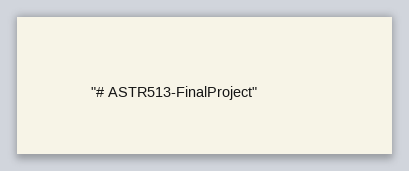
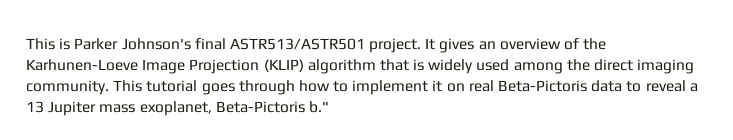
[91,86,257,100] "# ASTR513-FinalProject" -> [26,38,607,53] [26,59,695,74] [26,80,698,95] [26,101,329,116] This is Parker Johnson's final ASTR513/ASTR501 project. It gives an overview of the Karhunen-Loeve Image Projection (KLIP) algorithm that is widely used among the direct imaging community. This tutorial goes through how to implement it on real Beta-Pictoris data to reveal a 13 Jupiter mass exoplanet, Beta-Pictoris b."

